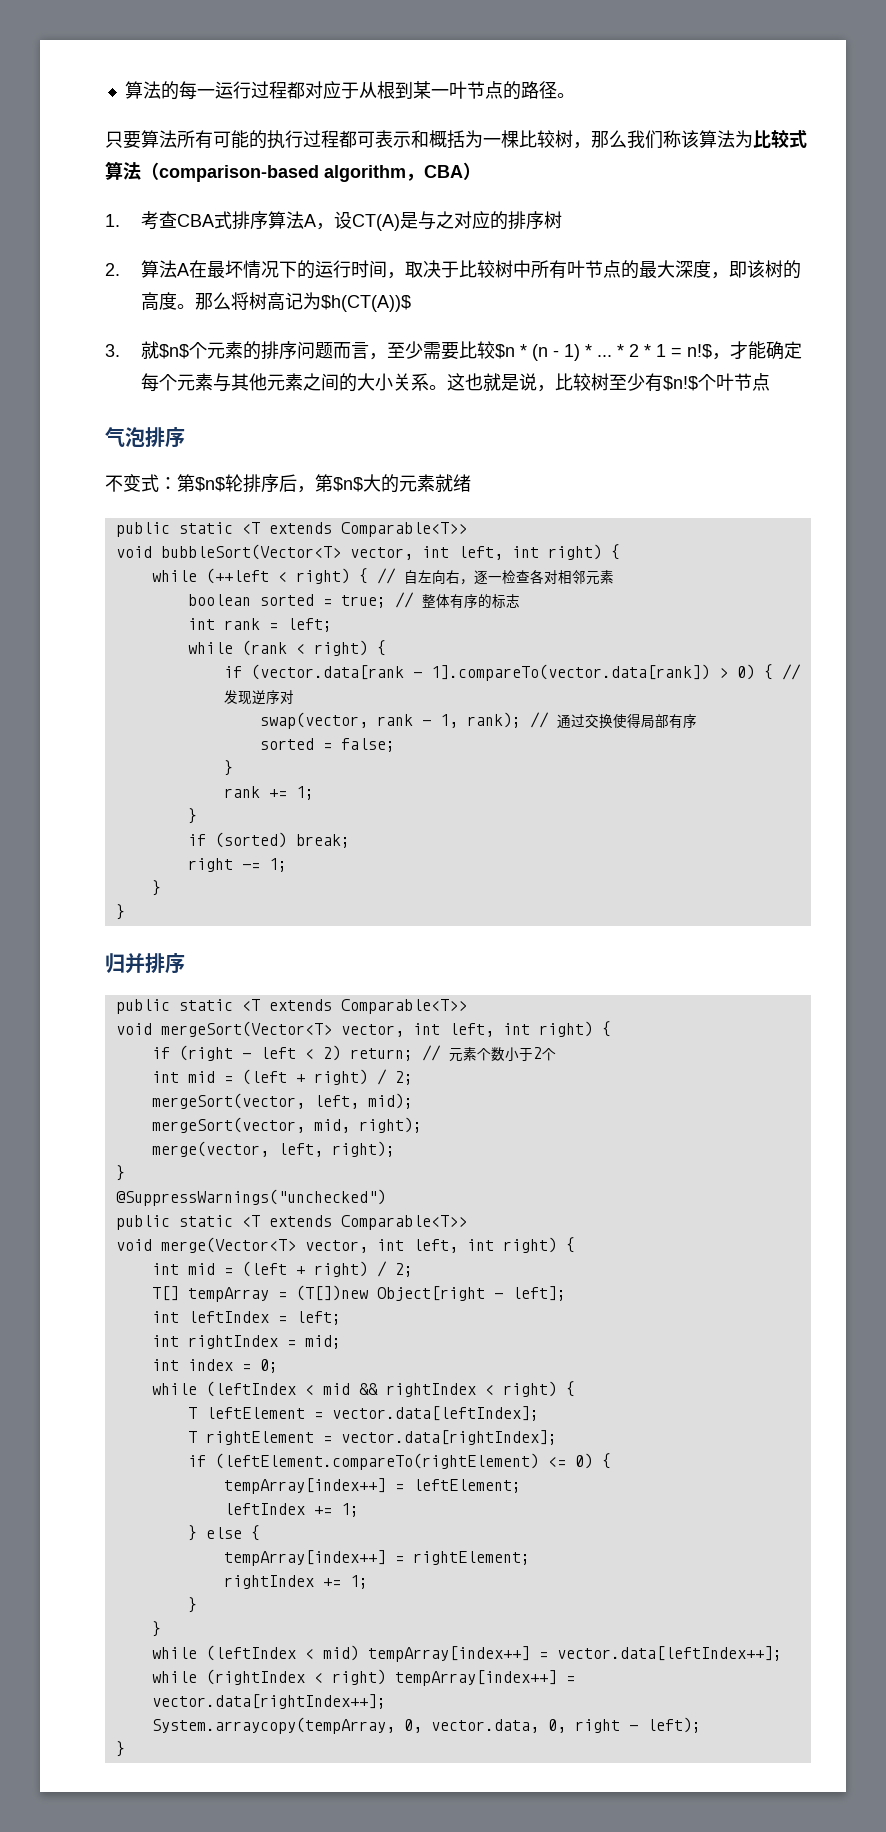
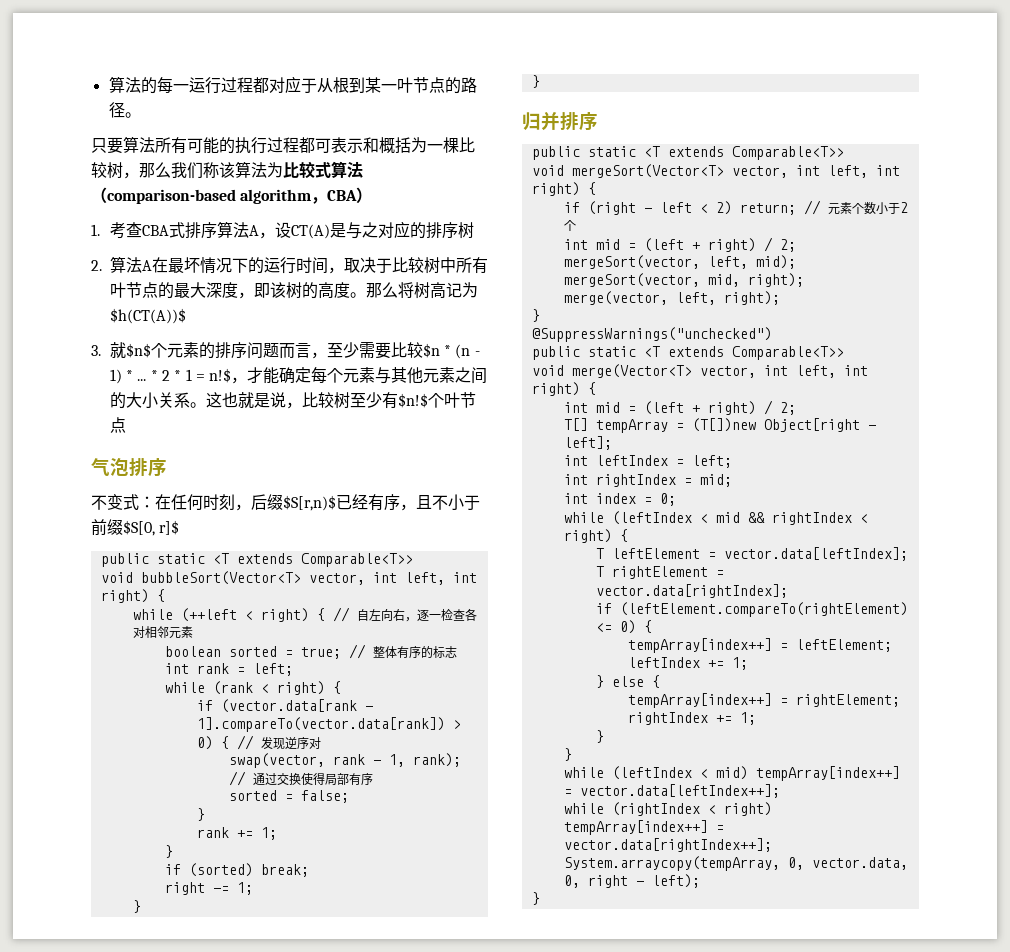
[177,474,471,493] 第$n$轮排序后，第$n$大的元素就绪 -> [155,494,480,511] [91,519,180,536] 在任何时刻，后缀$S[r,n)$已经有序，且不小于前缀$S[0, r]$

